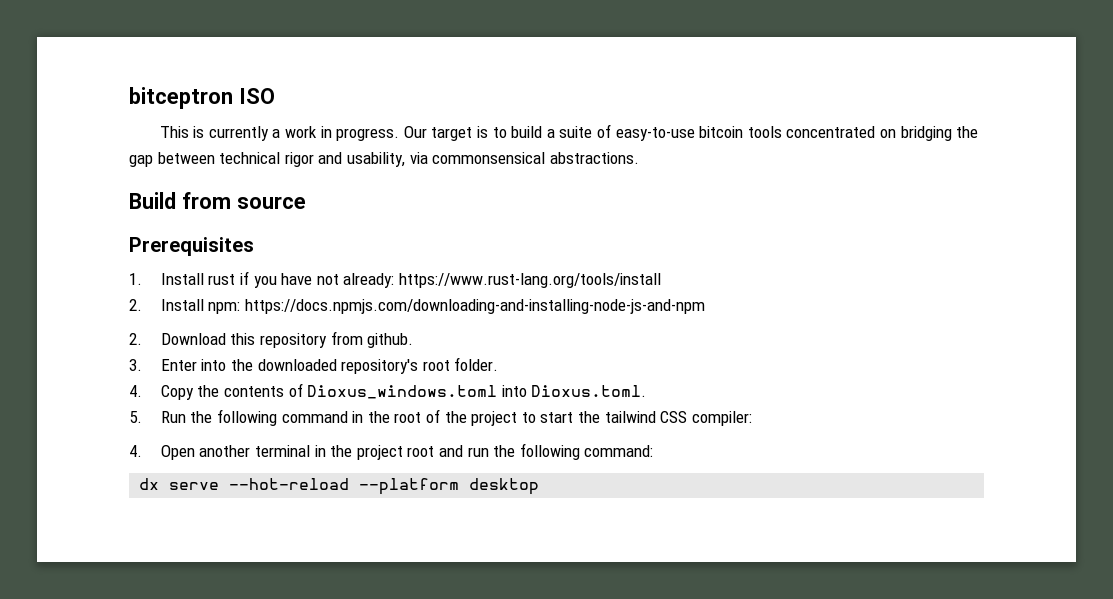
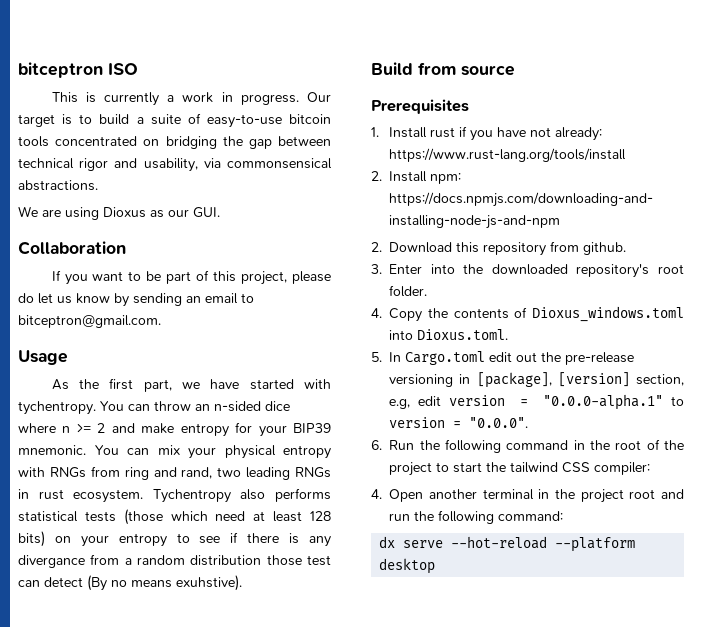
(639, 158) none -> [18,206,220,220] [18,241,126,255] [51,270,331,285] [18,293,254,307] [18,315,161,328] [18,350,68,365] [51,378,331,392] [18,401,290,415] [18,422,332,437] [18,445,331,459] [18,466,331,480] [18,488,331,503] [18,509,331,525] [18,531,331,547] [18,554,331,568] [18,575,242,591] // We are using Dioxus as our GUI. // Collaboration // If you want to be part of this project, please do let us know by sending an email to bitceptron@gmail.com. // Usage // As the first part, we have started with tychentropy. You can throw an n-sided dice where n >= 2 and make entropy for your BIP39 mnemonic. You can mix your physical entropy with RNGs from ring and rand, two leading RNGs in rust ecosystem. Tychentropy also performs statistical tests (those which need at least 128 bits) on your entropy to see if there is any divergance from a random distribution those test can detect (By no means exuhstive).
(142, 417) none -> [389,351,635,365] [389,372,684,388] [389,394,684,410] [389,417,529,428] [371,440,382,450] In Cargo.toml edit out the pre-release versioning in [package], [version] section, e.g, edit version = "0.0.0-alpha.1" to version = "0.0.0". // 6.

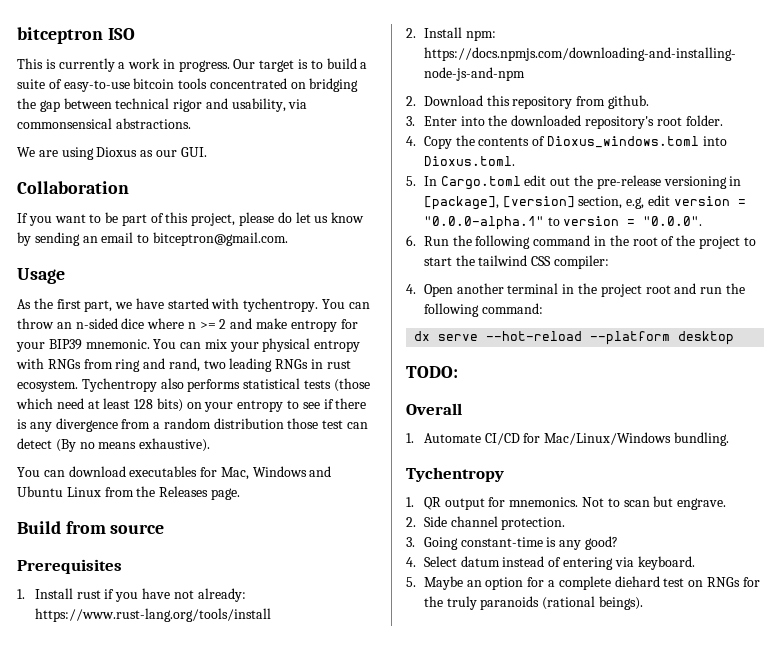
[18,555,85,568] divergance -> [55,418,118,432] divergence
[176,575,242,591] exuhstive). -> [139,438,211,452] [17,466,332,480] [17,486,240,500] exhaustive). // You can download executables for Mac, Windows and Ubuntu Linux from the Releases page.
(436, 566) none -> [406,366,458,378] [406,403,462,415] [406,432,730,446] [406,467,504,482] [406,496,727,510] [406,516,566,530] [406,536,619,550] [406,556,695,570] [406,576,760,590] [423,596,644,610] // TODO: // Overall // 1. Automate CI/CD for Mac/Linux/Windows bundling. // Tychentropy // 1. QR output for mnemonics. Not to scan but engrave. // 2. Side channel protection. // 3. Going constant-time is any good? // 4. Select datum instead of entering via keyboard. // 5. Maybe an option for a complete diehard test on RNGs for the truly paranoids (rational beings).

